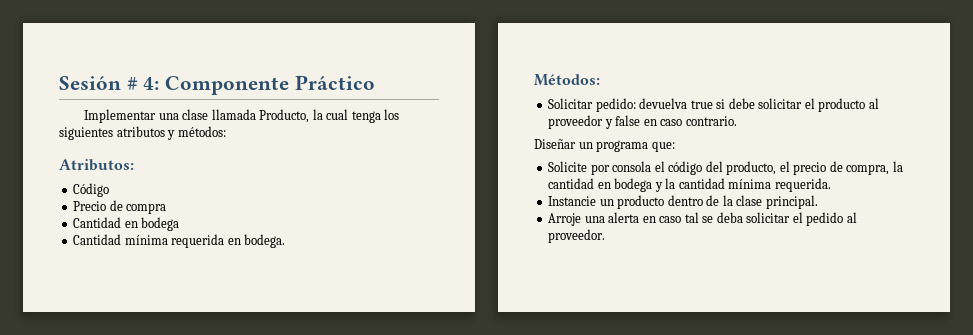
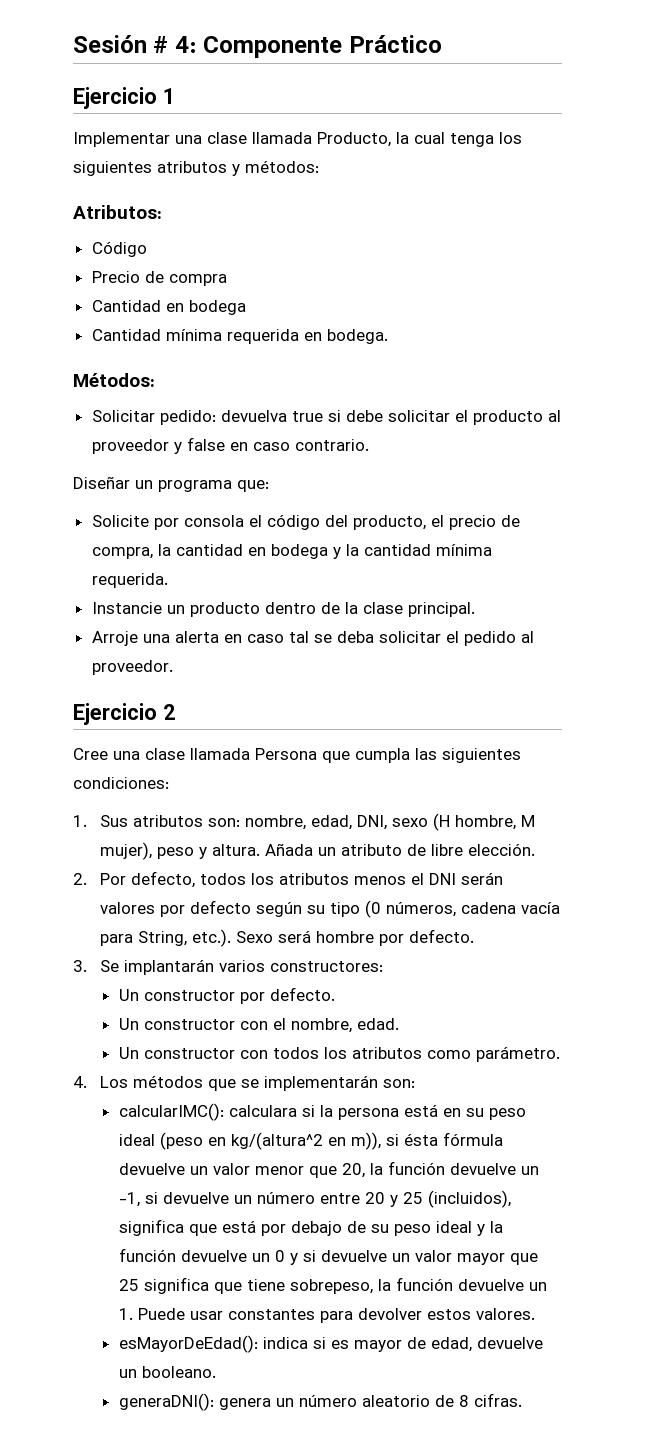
(375, 82) none -> [73,87,175,109] // Ejercicio 1
(606, 236) none -> [73,703,175,725] [73,748,521,763] [73,777,169,789] [73,813,535,831] [99,842,535,860] [73,871,503,888] [99,900,560,918] [99,929,474,947] [73,959,383,975] [118,987,335,1004] [118,1018,399,1033] [118,1046,560,1062] [73,1075,415,1091] [118,1103,526,1121] [118,1132,503,1150] [118,1161,539,1178] [118,1190,511,1208] [118,1219,503,1236] [118,1248,538,1265] [118,1277,547,1294] [118,1308,535,1323] [118,1335,543,1353] [118,1366,216,1378] [118,1393,522,1411] // Ejercicio 2 // Cree una clase llamada Persona que cumpla las siguientes condiciones: // 1. Sus atributos son: nombre, edad, DNI, sexo (H hombre, M mujer), peso y altura. Añada un atributo de libre elección. // 2. Por defecto, todos los atributos menos el DNI serán valores por defecto según su tipo (0 números, cadena vacía para String, etc.). Sexo será hombre por defecto. // 3. Se implantarán varios constructores: // Un constructor por defecto. // Un constructor con el nombre, edad. // Un constructor con todos los atributos como parámetro. // 4. Los métodos que se implementarán son: // calcularIMC(): calculara si la persona está en su peso ideal (peso en kg/(altura^2 en m)), si ésta fórmula devuelve un valor menor que 20, la función devuelve un -1, si devuelve un número entre 20 y 25 (incluidos), significa que está por debajo de su peso ideal y la función devuelve un 0 y si devuelve un valor mayor que 25 significa que tiene sobrepeso, la función devuelve un 1. Puede usar constantes para devolver estos valores. // esMayorDeEdad(): indica si es mayor de edad, devuelve un booleano. // generaDNI(): genera un número aleatorio de 8 cifras.

